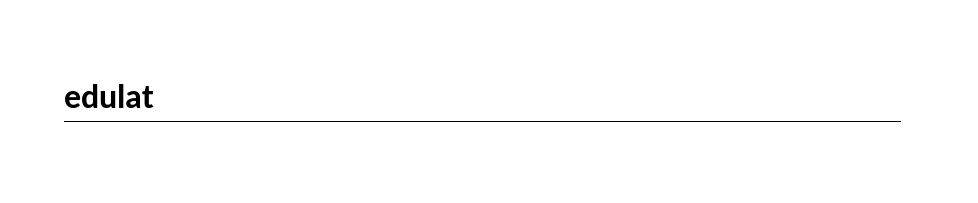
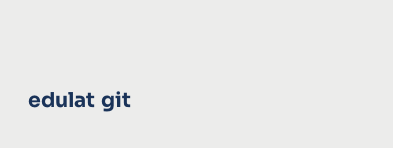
(154, 96) none -> [100,91,131,112] git

